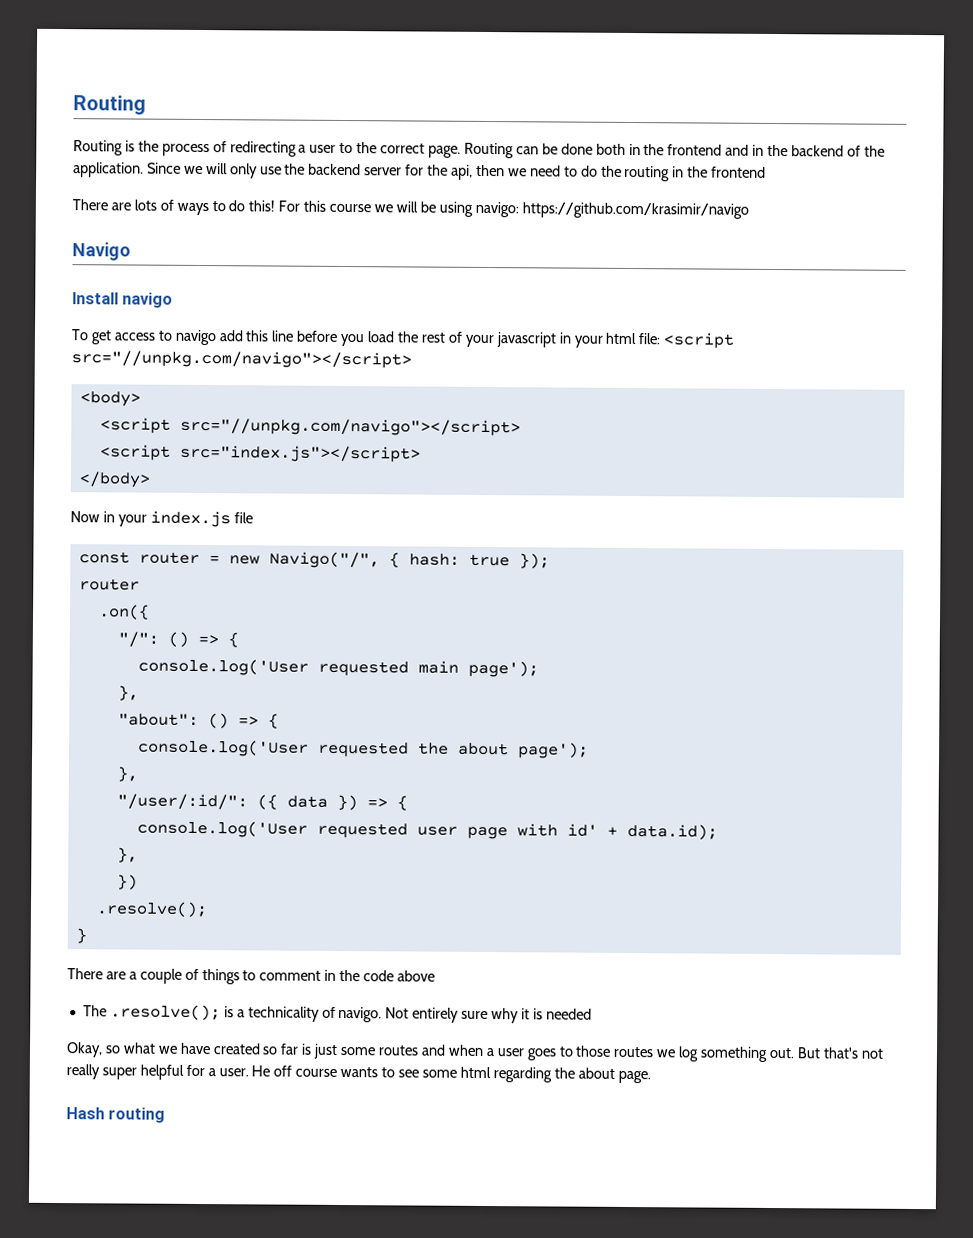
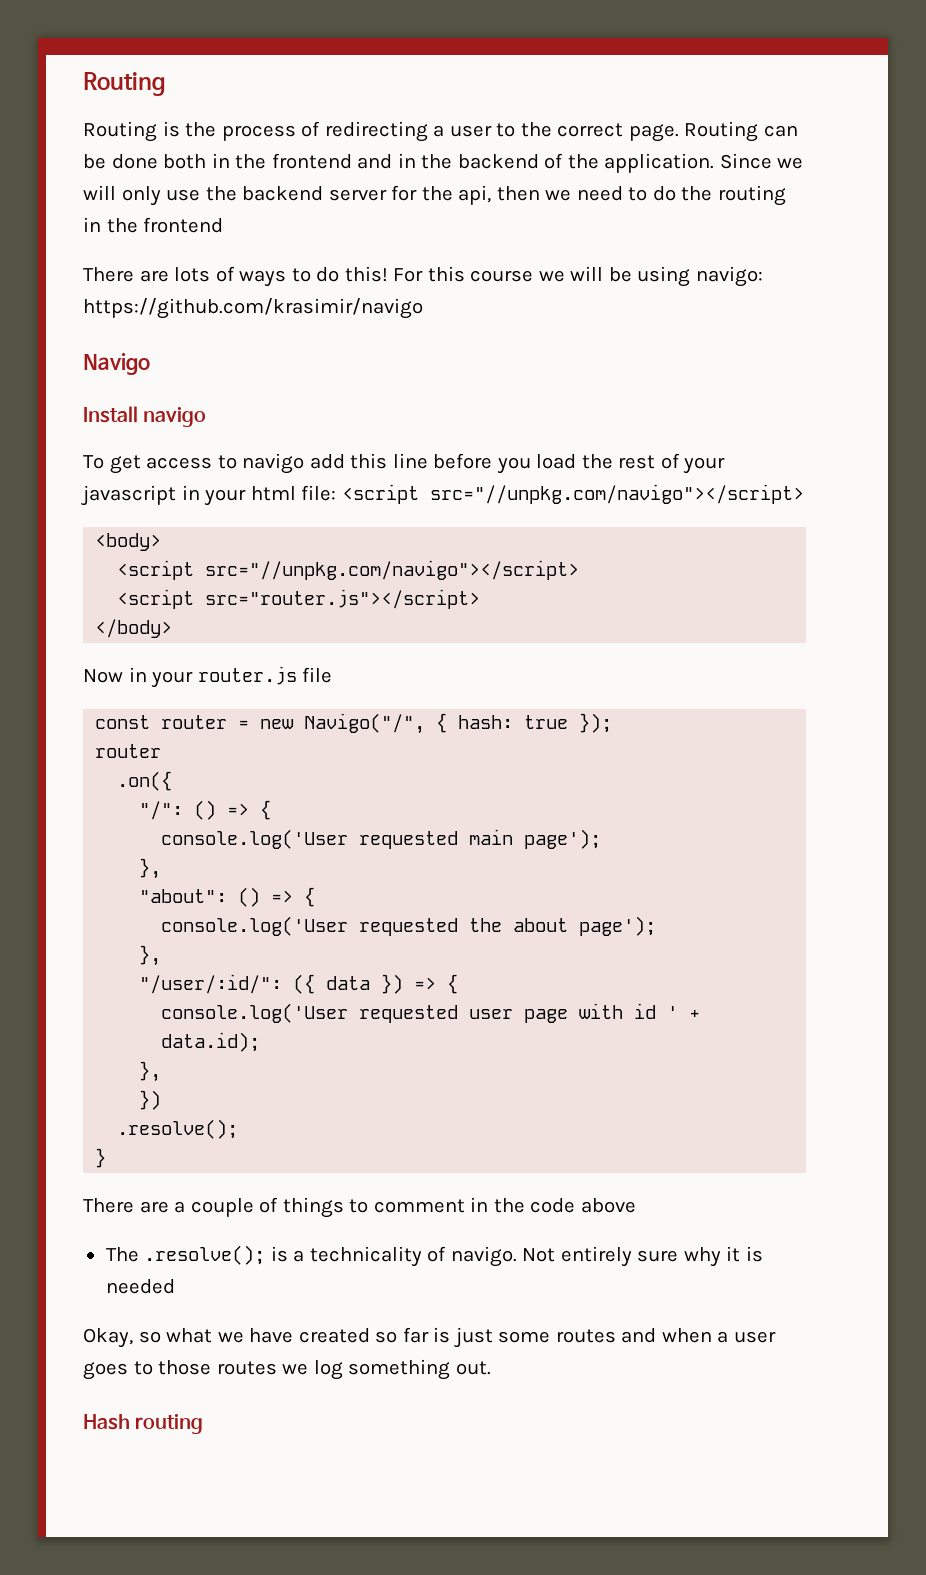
[179,444,421,463] src="index.js"></script> -> [205,589,481,609] src="router.js"></script>
[149,510,231,528] index.js -> [197,666,297,685] router.js
[566,823,598,837] id' -> [634,1003,679,1019] id '
[796,1047,884,1059] [66,1064,651,1084] But that's not really super helpful for a user. He off course wants to see some html regarding the about page. -> (491, 1368) none

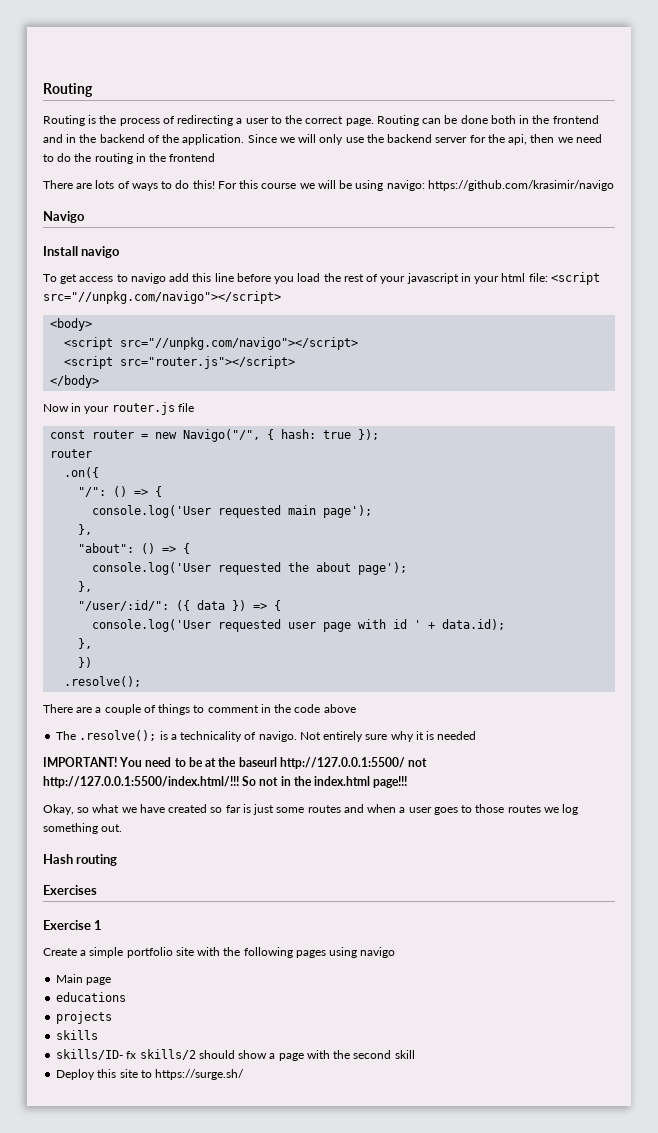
[95,1148,107,1168] // } -> (142, 681) none
(175, 1286) none -> [43,757,428,769] [43,776,408,788] // IMPORTANT! You need to be at the baseurl http://127.0.0.1:5500/ not http://127.0.0.1:5500/index.html/!!! So not in the index.html page!!!
(204, 1424) none -> [43,885,97,895] [43,920,103,930] [43,947,396,958] [56,974,112,985] [56,992,127,1002] [56,1011,113,1024] [56,1030,99,1040] [56,1049,415,1061] [56,1069,245,1080] // Exercises // Exercise 1 // Create a simple portfolio site with the following pages using navigo // Main page // educations // projects // skills // skills/ID- fx skills/2 should show a page with the second skill // Deploy this site to https://surge.sh/

